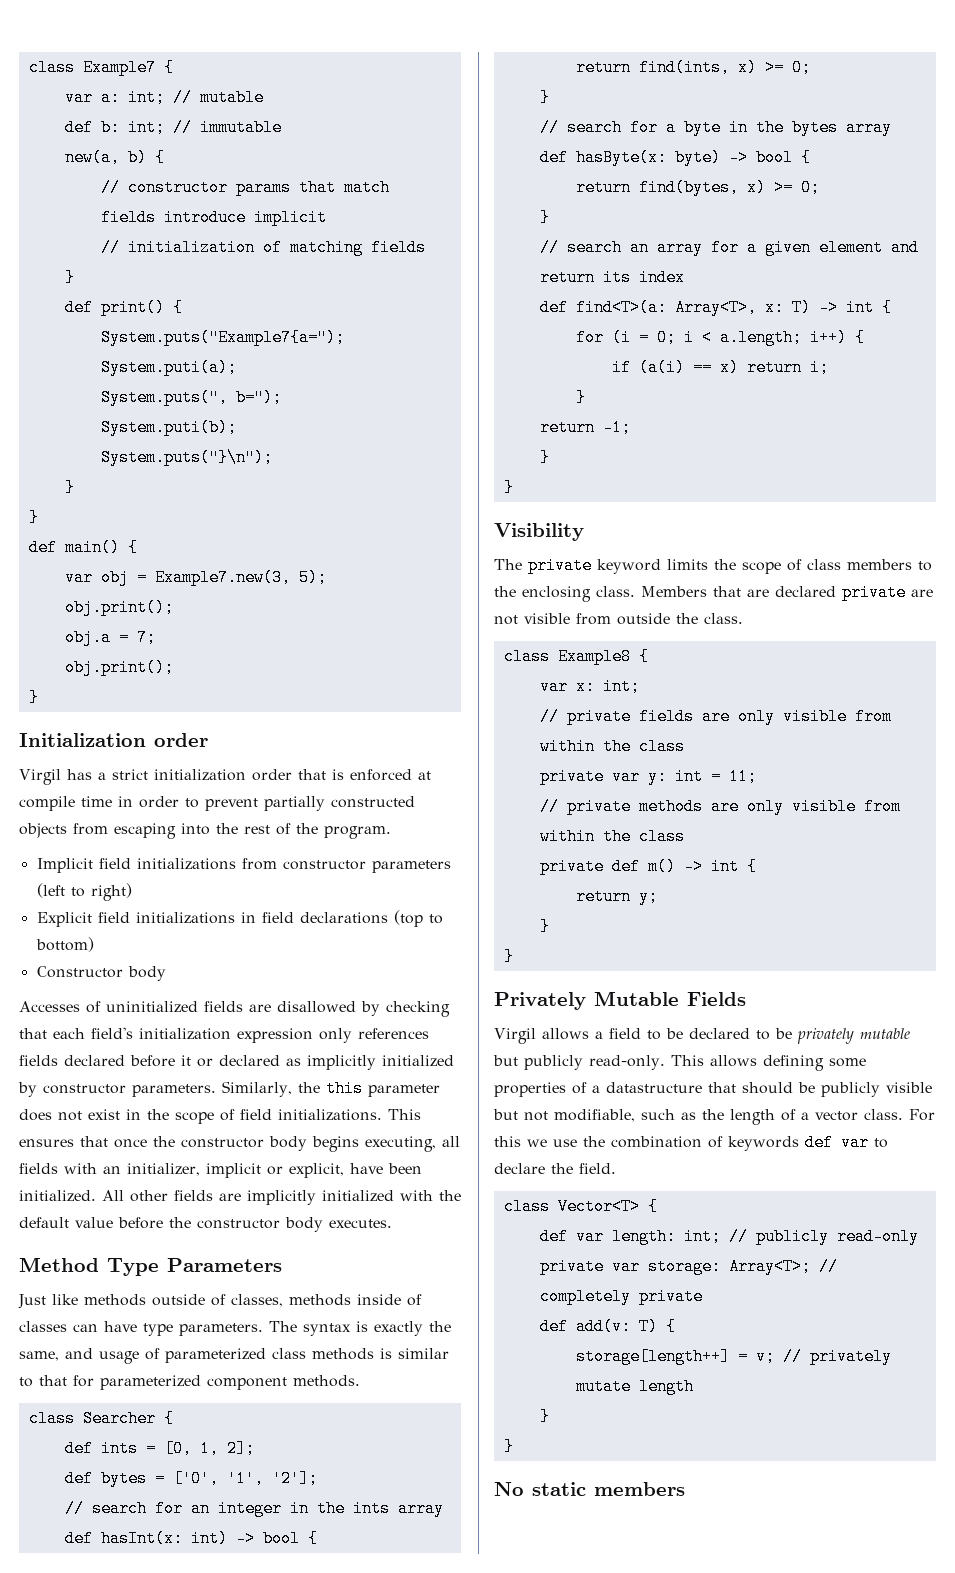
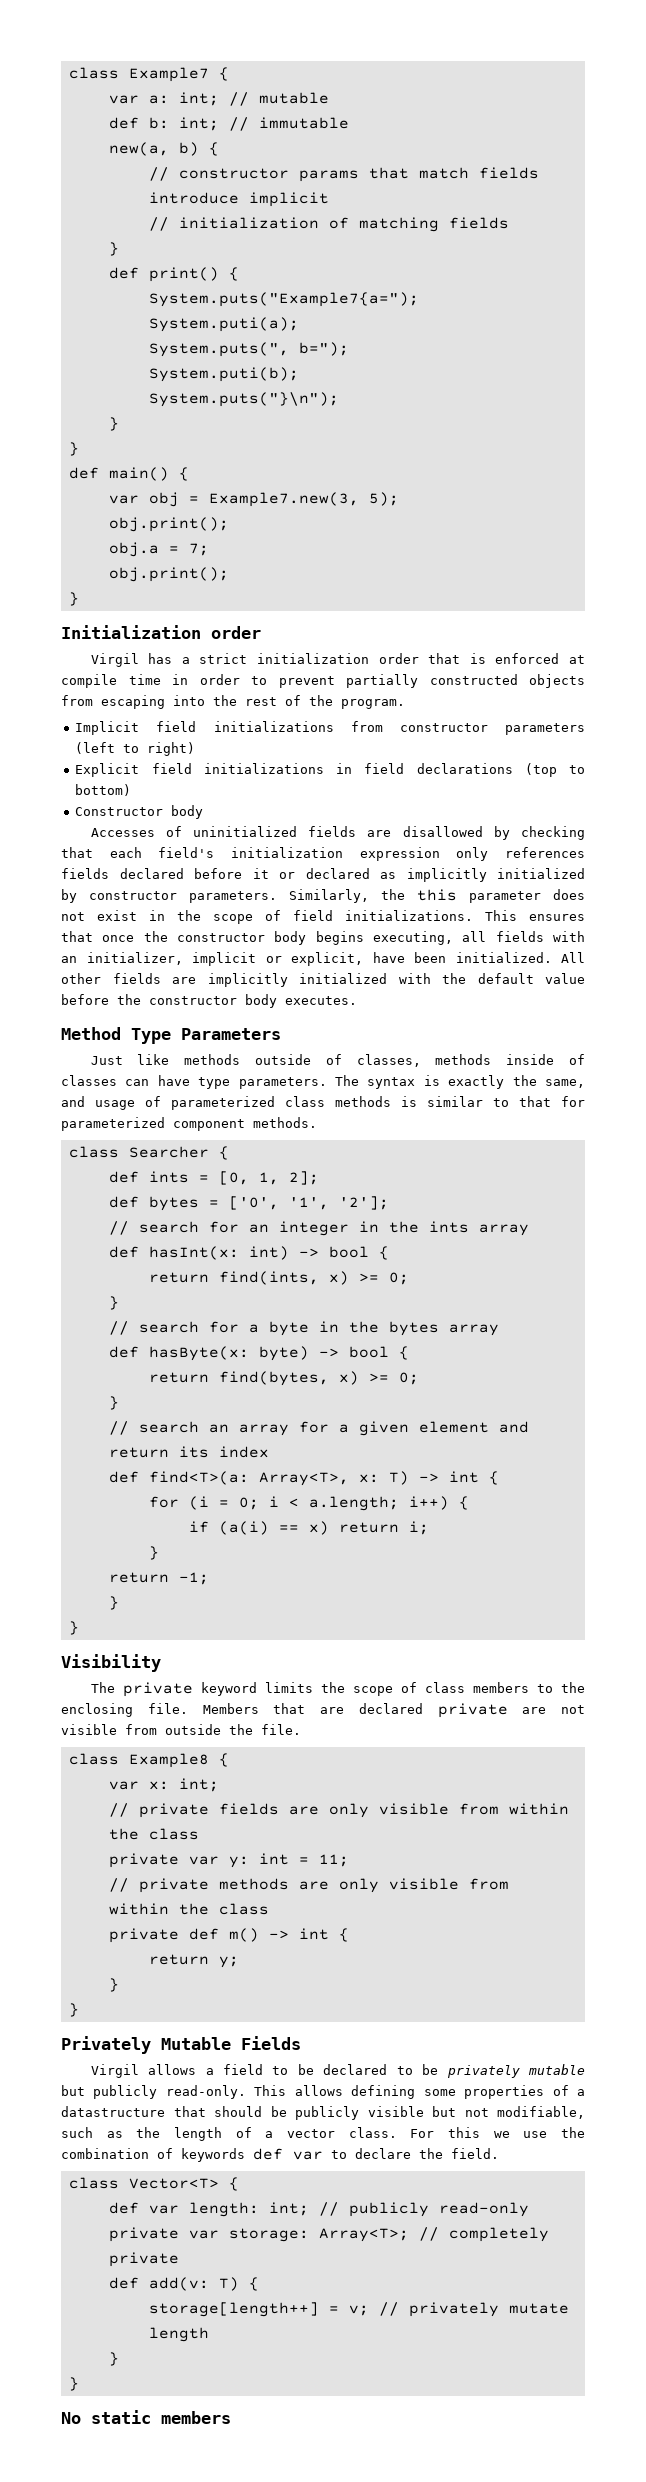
[596,586,635,597] class. -> [147,1703,188,1714] file.
[704,613,743,624] class. -> [261,1724,301,1735] file.

